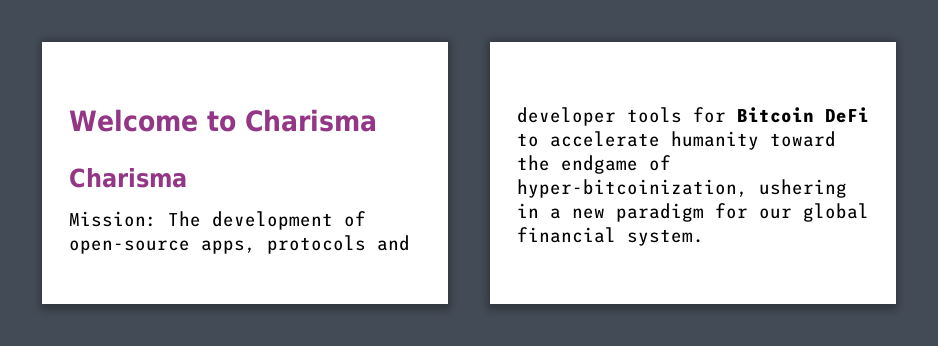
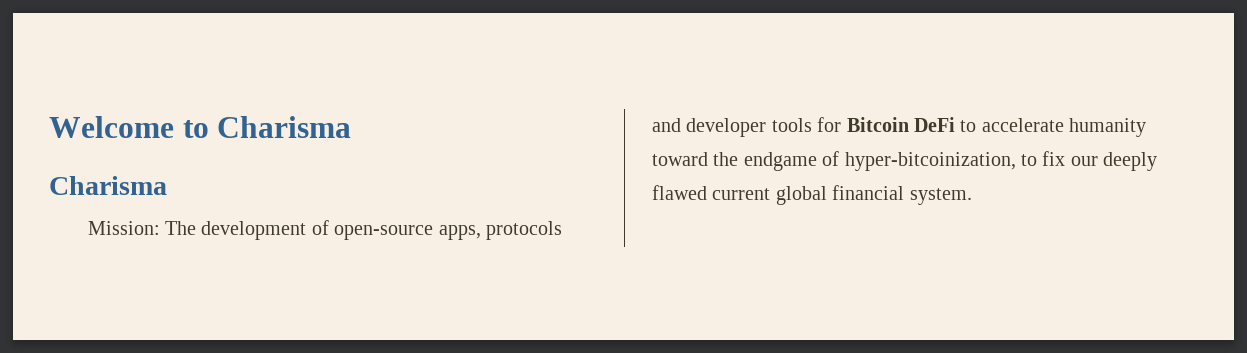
[759,179,847,198] [517,203,792,222] ushering in a new paradigm for our -> [1021,151,1158,171] [652,185,771,200] to fix our deeply flawed current

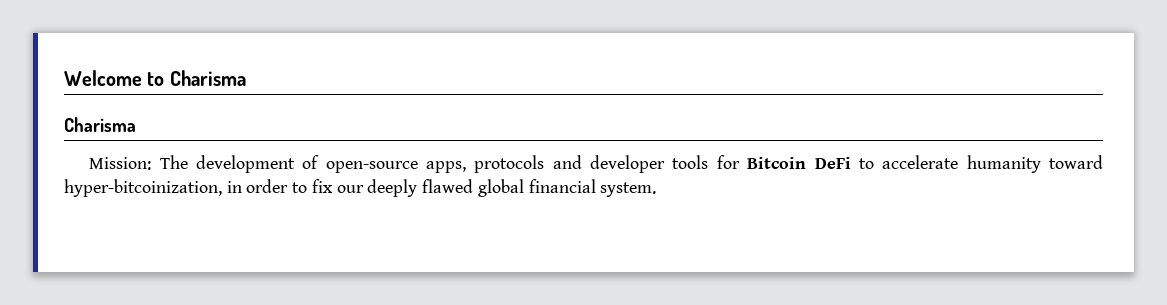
[713,151,1016,171] the endgame of hyper-bitcoinization, -> [64,179,289,197] hyper-bitcoinization, in order
[712,188,771,200] current -> (474, 186) none

